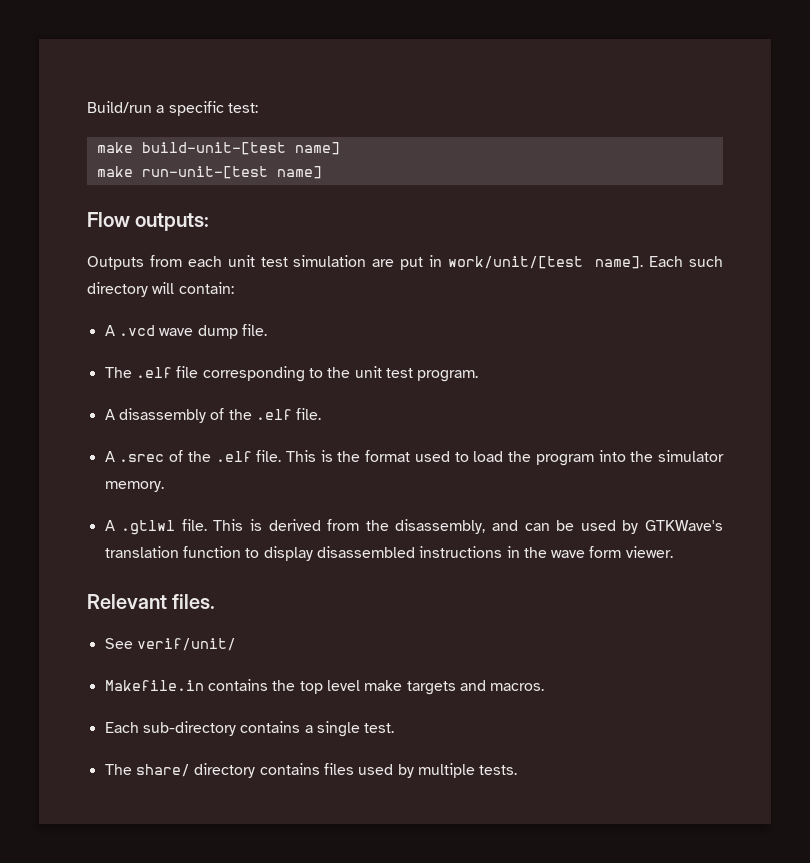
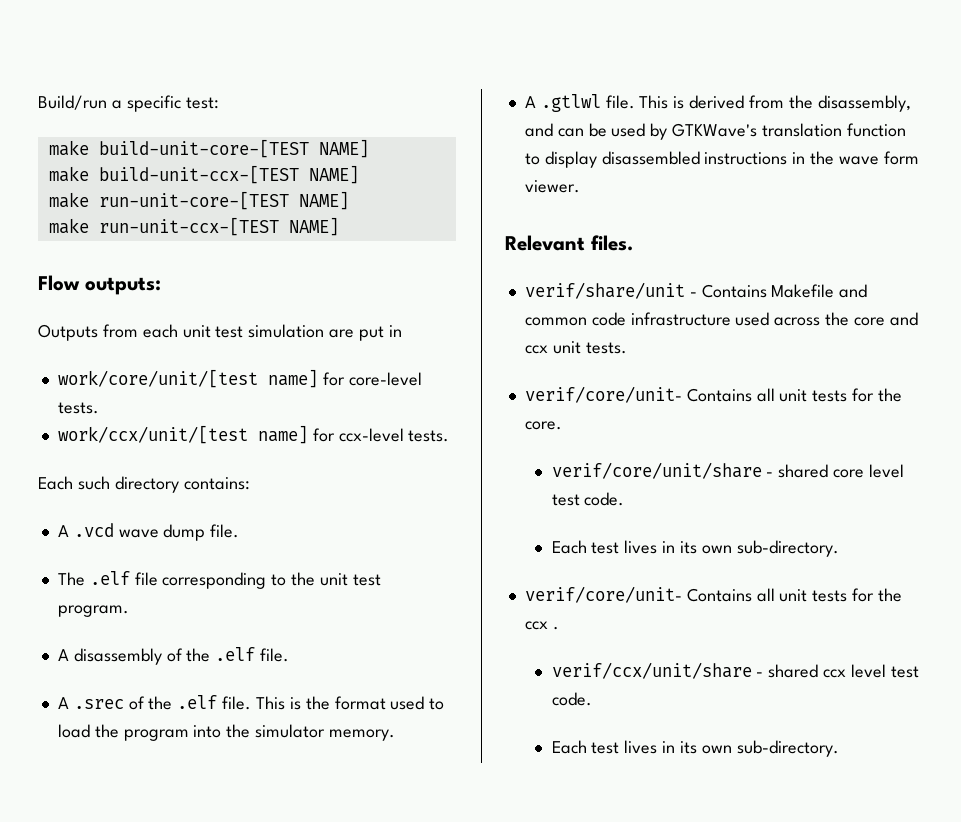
[141,142,340,155] [96,166,322,179] build-unit-[test name] // make run-unit-[test name] -> [98,139,369,158] [48,165,359,184] [48,191,349,210] [48,217,339,236] build-unit-core-[TEST NAME] // make build-unit-ccx-[TEST NAME] // make run-unit-core-[TEST NAME] // make run-unit-ccx-[TEST NAME]
[447,256,644,269] work/unit/[test name]. -> [57,369,422,388] [57,402,99,414] [57,425,450,444] // work/core/unit/[test name] for core-level tests. // work/ccx/unit/[test name] for ccx-level tests. //
[152,282,234,294] will contain: -> [183,477,250,490] contains:
[104,638,236,651] [104,679,545,695] [104,721,395,737] [104,763,518,778] See verif/unit/ // Makefile.in contains the top level make targets and macros. // Each sub-directory contains a single test. // The share/ directory contains files used by multiple tests. -> [524,282,868,299] [524,312,918,326] [524,341,627,354] [524,386,902,403] [524,421,562,430] [551,462,905,479] [551,492,625,506] [551,540,839,557] [524,586,902,603] [524,621,559,630] [551,662,919,679] [551,692,592,706] [551,740,839,757] verif/share/unit - Contains Makefile and common code infrastructure used across the core and ccx unit tests. // verif/core/unit- Contains all unit tests for the core. // verif/core/unit/share - shared core level test code. // Each test lives in its own sub-directory. // verif/core/unit- Contains all unit tests for the ccx . // verif/ccx/unit/share - shared ccx level test code. // Each test lives in its own sub-directory.

